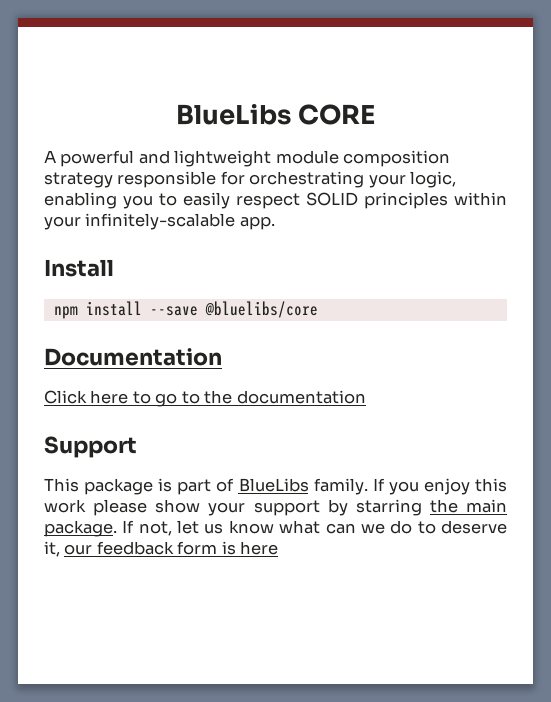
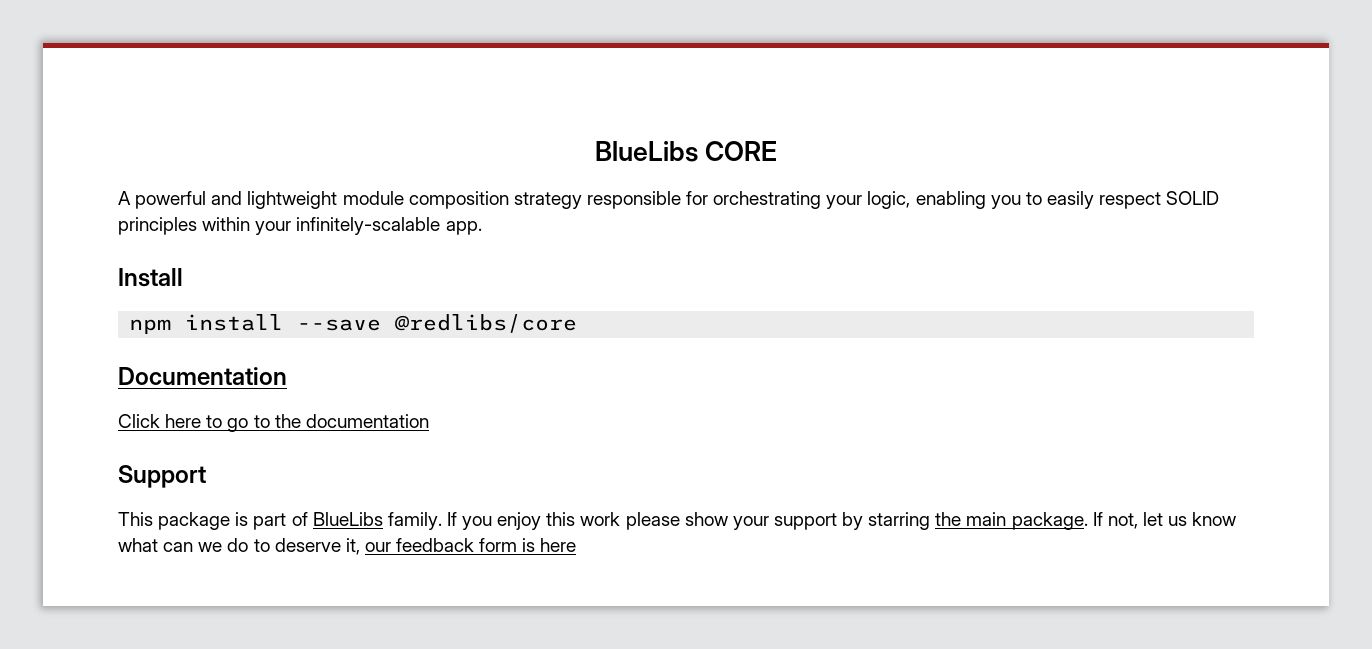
[204,301,318,318] @bluelibs/core -> [395,314,578,333] @redlibs/core

